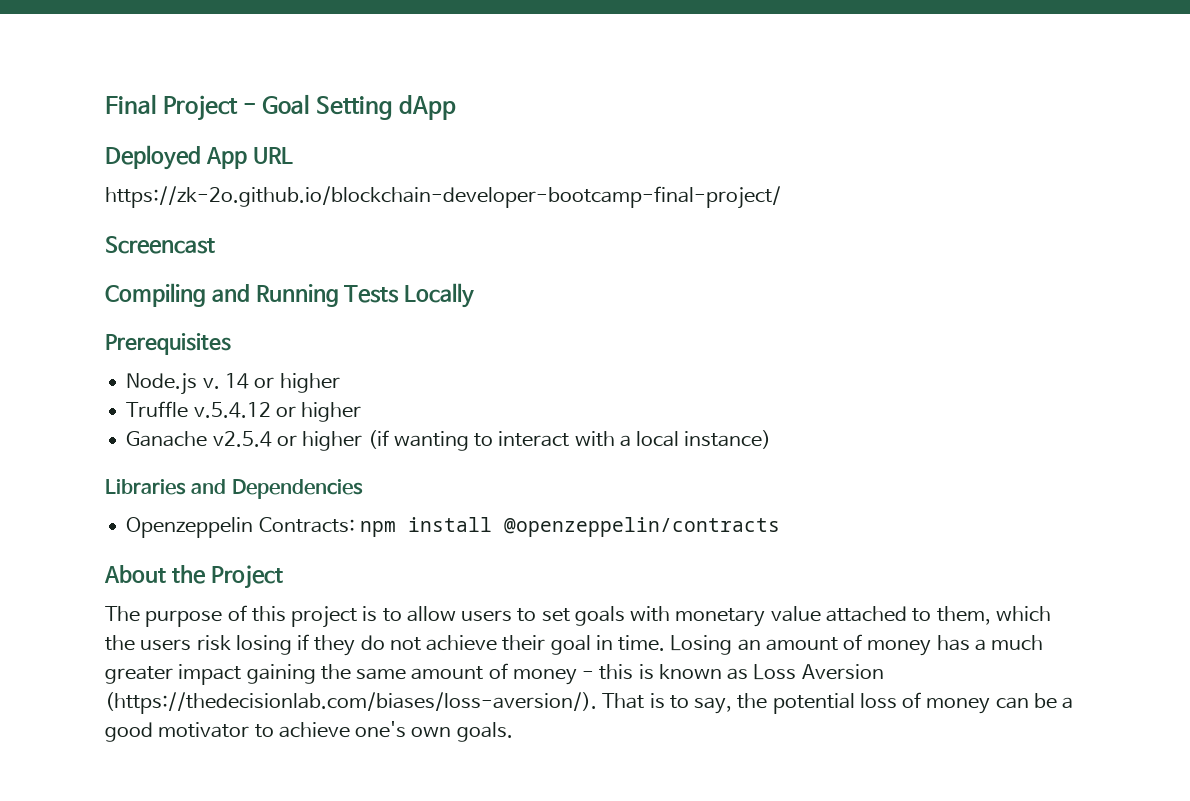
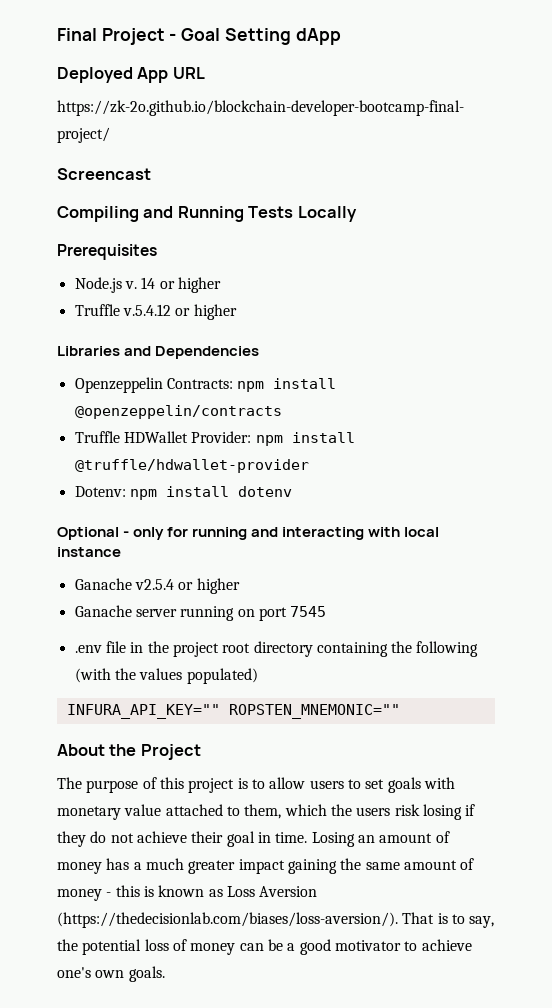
[126,430,772,451] // Ganache v2.5.4 or higher (if wanting to interact with a local instance) -> (237, 312) none
(780, 527) none -> [74,431,355,446] [74,459,309,473] [74,486,292,500] [57,527,440,540] [57,547,121,557] [74,578,240,594] [74,605,327,621] [74,641,479,657] [74,668,258,684] [66,704,400,719] // Truffle HDWallet Provider: npm install @truffle/hdwallet-provider // Dotenv: npm install dotenv // Optional - only for running and interacting with local instance // Ganache v2.5.4 or higher // Ganache server running on port 7545 // .env file in the project root directory containing the following (with the values populated) // INFURA_API_KEY="" ROPSTEN_MNEMONIC=""

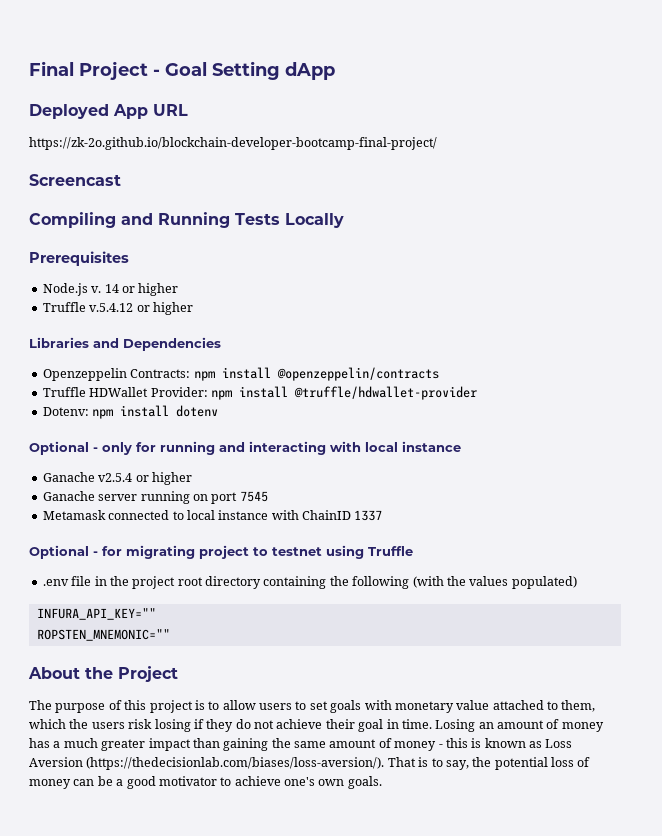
(327, 611) none -> [42,510,383,521] [29,545,413,559] // Metamask connected to local instance with ChainID 1337 // Optional - for migrating project to testnet using Truffle
(220, 711) none -> (156, 614) //
(285, 866) none -> [192,738,220,748] than

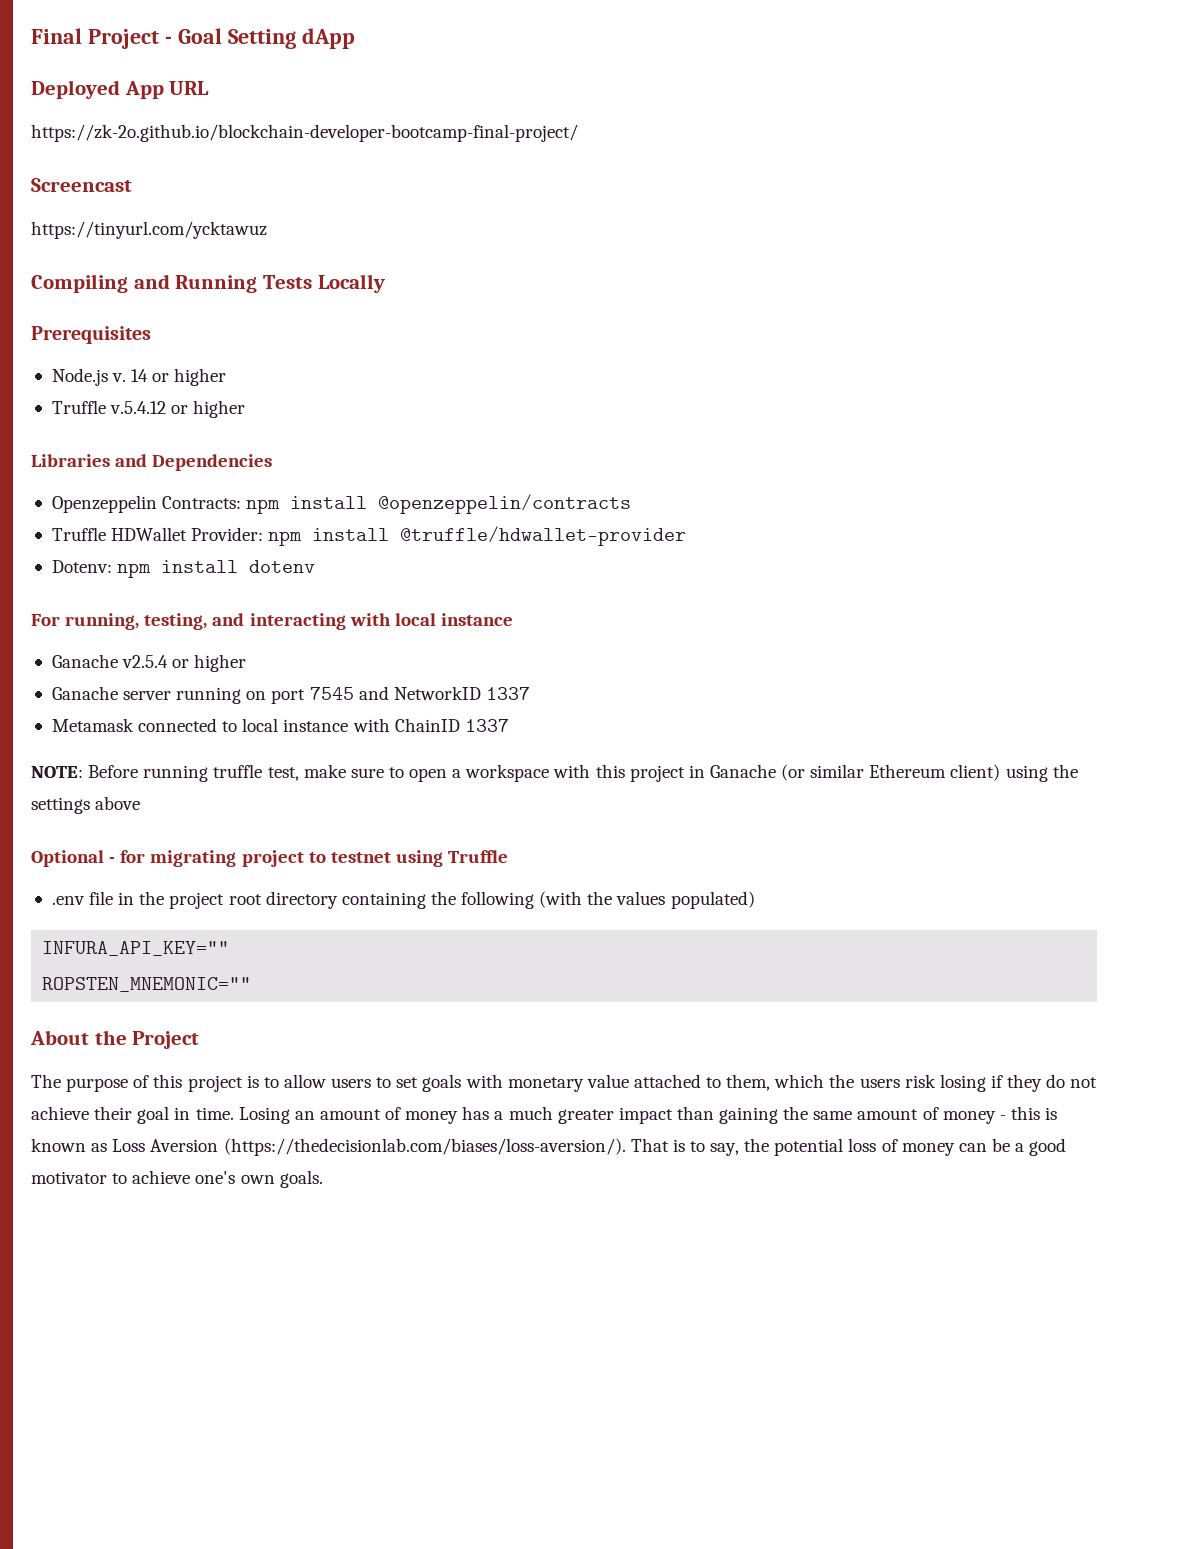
(121, 180) none -> [31,221,267,239] // https://tinyurl.com/ycktawuz
[29,441,215,455] Optional - only for running -> [31,613,208,630] For running, testing,
(268, 496) none -> [358,686,530,700] and NetworkID 1337
(383, 515) none -> [31,764,1078,782] [31,796,141,814] // NOTE: Before running truffle test, make sure to open a workspace with this project in Ganache (or similar Ethereum client) using the settings above

